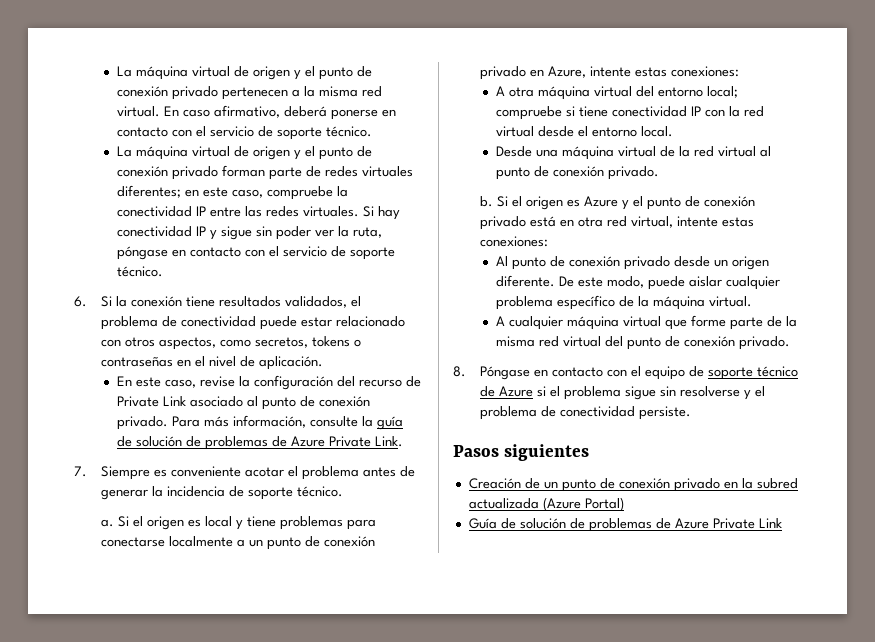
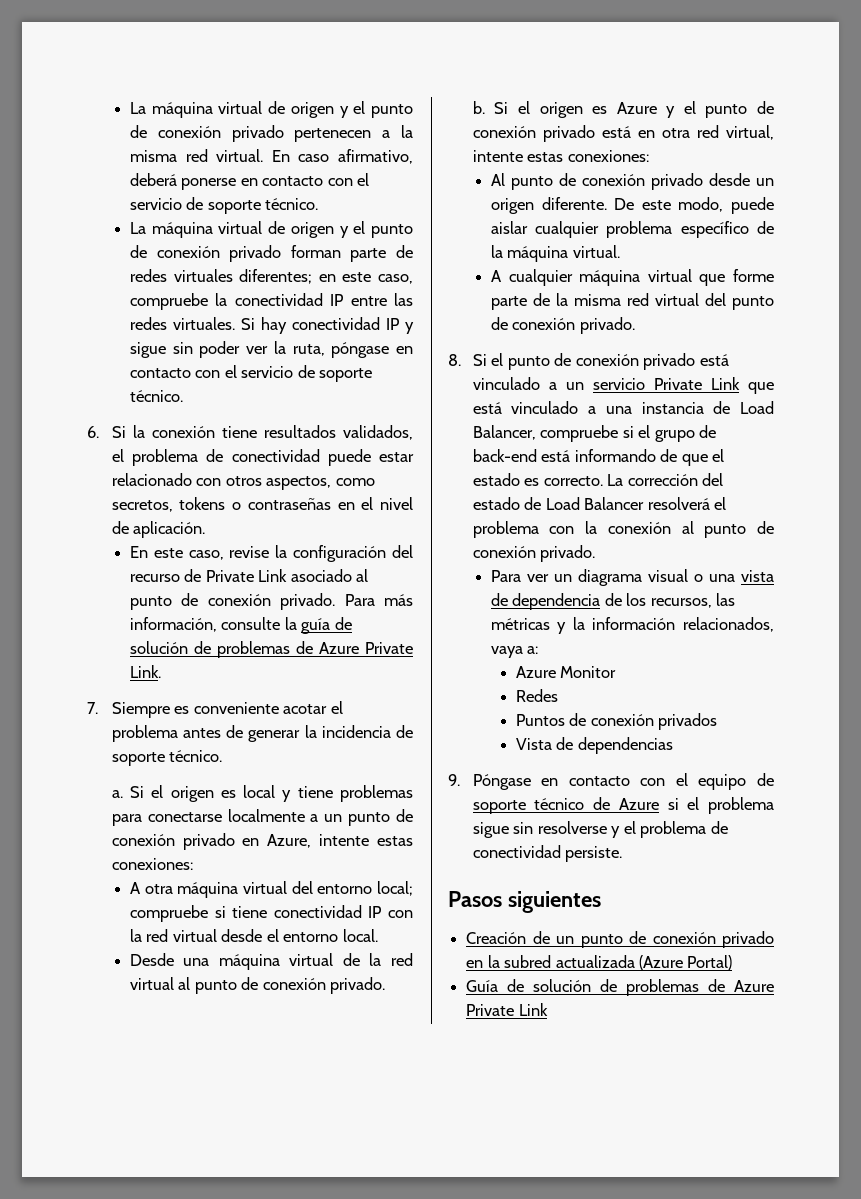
(466, 371) none -> [472,353,729,370] [472,377,774,394] [472,401,774,414] [472,425,717,442] [472,449,725,466] [472,473,724,486] [472,497,727,510] [472,521,774,538] [472,545,596,562] [490,569,774,586] [490,593,736,610] [490,617,774,634] [490,646,539,658] [515,666,617,678] [515,689,558,702] [515,713,718,730] [515,737,673,754] [448,774,460,786] Si el punto de conexión privado está vinculado a un servicio Private Link que está vinculado a una instancia de Load Balancer, compruebe si el grupo de back-end está informando de que el estado es correcto. La corrección del estado de Load Balancer resolverá el problema con la conexión al punto de conexión privado. // Para ver un diagrama visual o una vista de dependencia de los recursos, las métricas y la información relacionados, vaya a: // Azure Monitor // Redes // Puntos de conexión privados // Vista de dependencias // 9.

